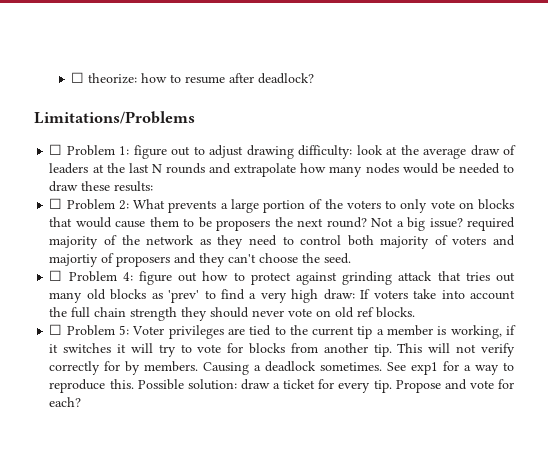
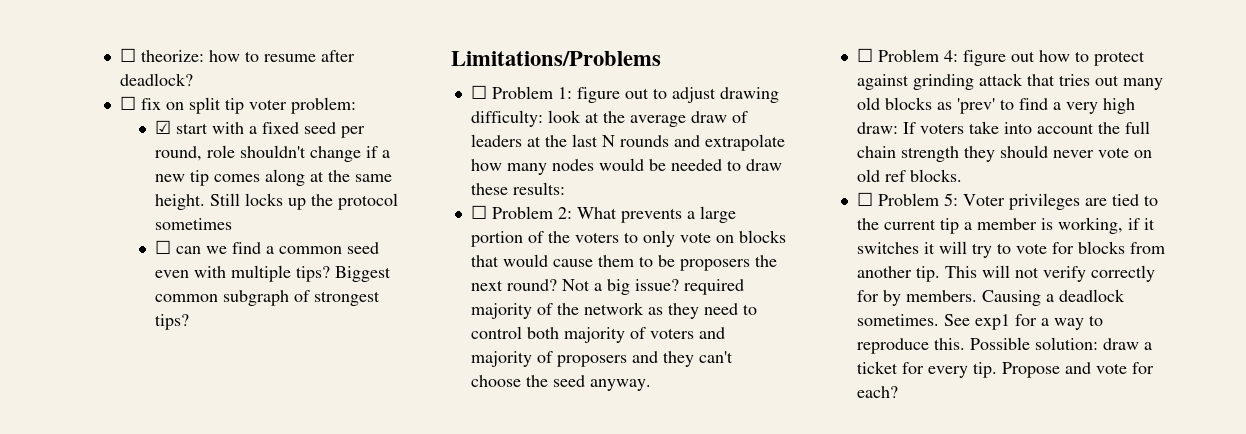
(315, 78) none -> [120,96,357,114] [155,120,366,138] [155,145,391,162] [155,169,393,186] [155,193,399,210] [155,218,233,230] [155,240,380,254] [155,265,392,282] [155,290,381,306] [155,314,190,330] // ☐ fix on split tip voter problem: // ☑ start with a fixed seed per round, role shouldn't change if a new tip comes along at the same height. Still locks up the protocol sometimes // ☐ can we find a common seed even with multiple tips? Biggest common subgraph of strongest tips?
[49,254,99,267] majortiy -> [470,351,532,367] majority
[324,253,352,264] seed. -> [552,375,651,391] seed anyway.

